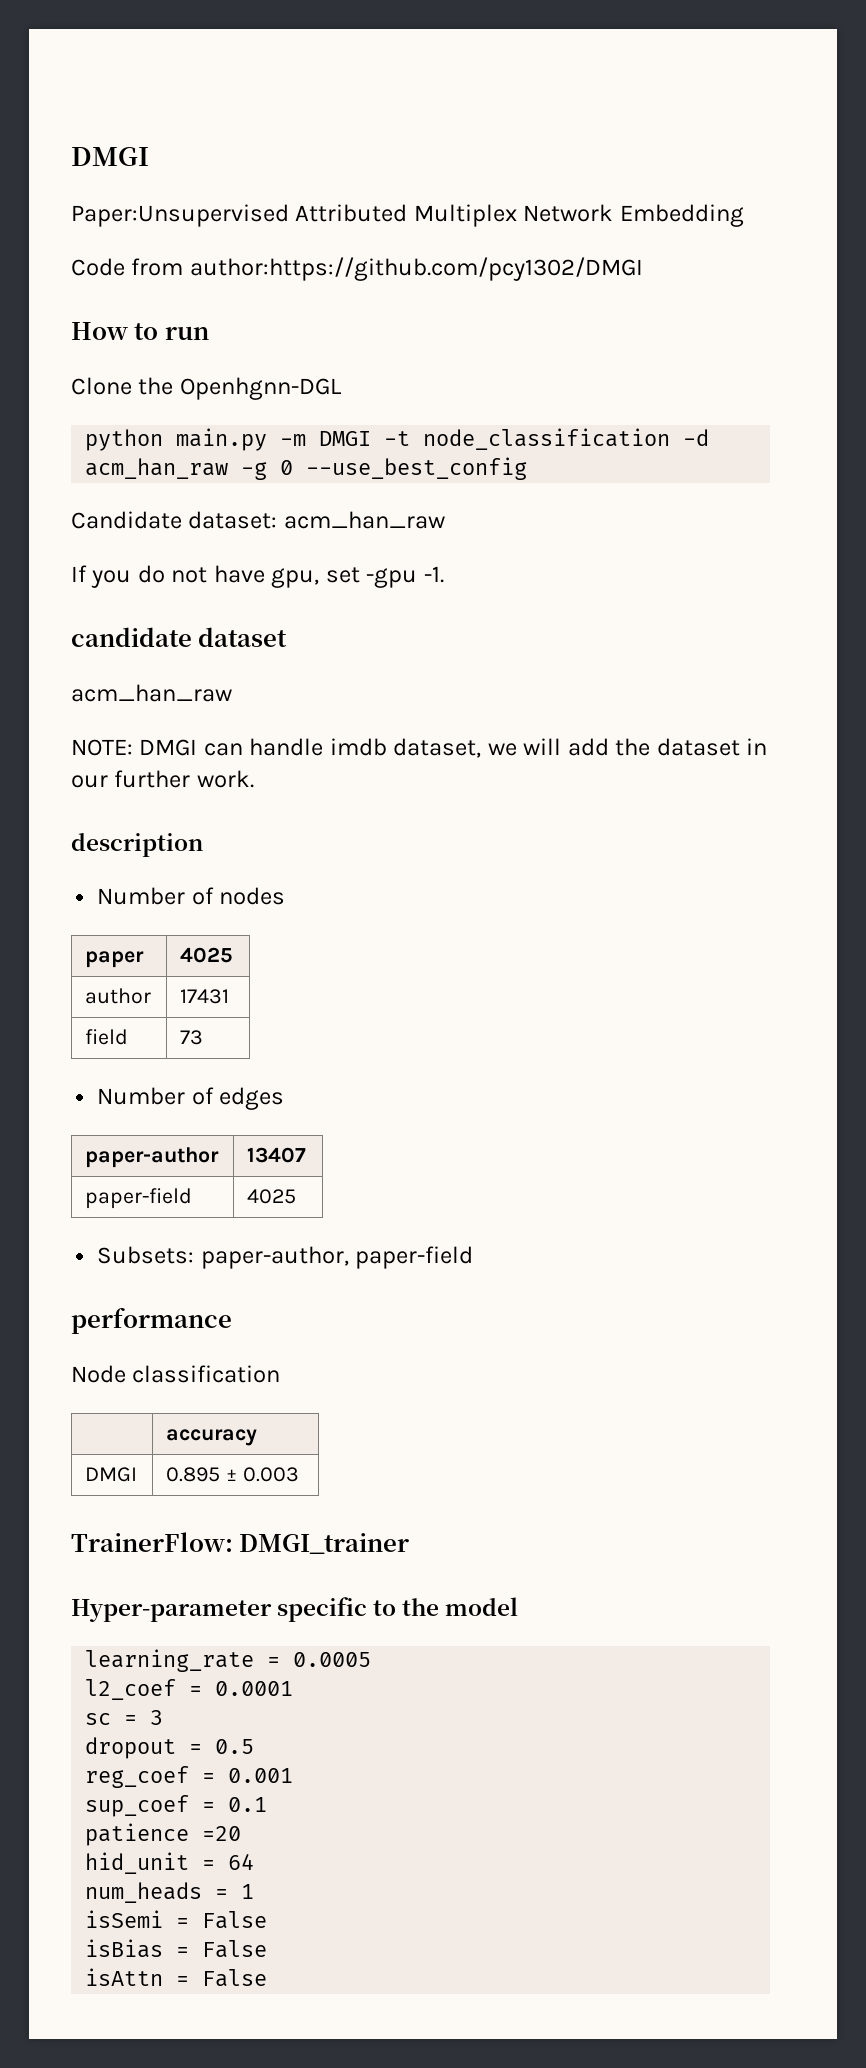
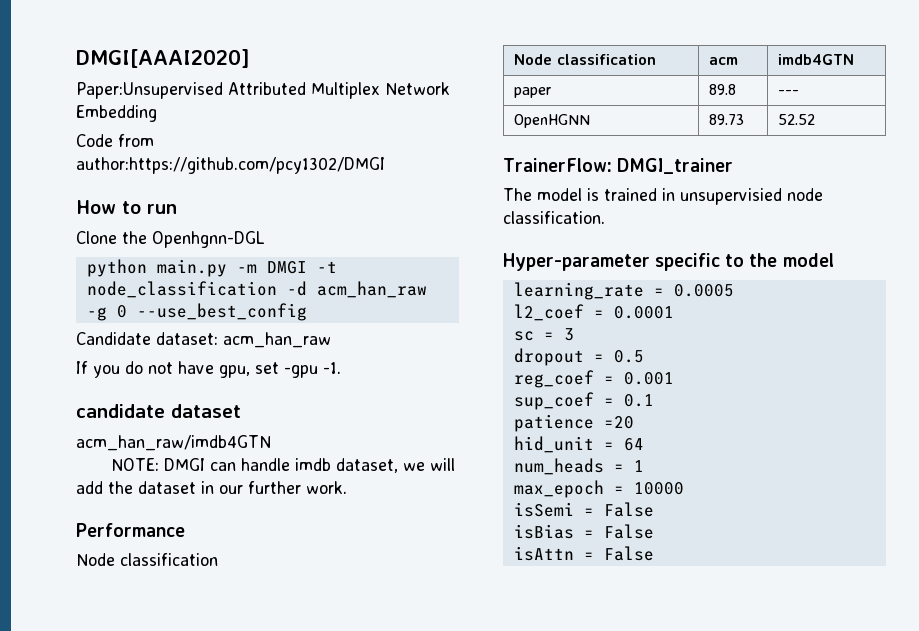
[71,147,149,166] DMGI -> [76,49,250,68] DMGI[AAAI2020]
[71,684,232,702] acm_han_raw -> [76,435,271,451] acm_han_raw/imdb4GTN
[71,833,203,857] [97,887,286,905] [85,951,145,968] [180,947,234,963] [85,988,152,1004] [180,989,230,1004] [85,1029,129,1045] [180,1030,204,1045] [97,1087,285,1110] [85,1147,220,1168] [247,1147,307,1163] [85,1188,193,1209] [247,1189,297,1204] [97,1246,474,1269] [71,1307,232,1334] [71,1365,281,1383] [166,1429,258,1446] [85,1467,138,1482] [166,1467,300,1482] [71,1532,410,1554] description // Number of nodes // paper | 4025 // author | 17431 // field | 73 // Number of edges // paper-author | 13407 // paper-field | 4025 // Subsets: paper-author, paper-field // performance // Node classification // | accuracy // DMGI | 0.895 ± 0.003 // TrainerFlow: DMGI_trainer -> [76,523,185,537] [76,553,218,566] [514,54,657,65] [709,57,739,65] [778,54,855,65] [514,87,553,98] [709,84,737,95] [778,90,800,95] [514,114,591,128] [709,114,745,125] [778,114,816,125] [503,158,734,174] [503,188,823,205] [503,211,605,224] Performance // Node classification // Node classification | acm | imdb4GTN // paper | 89.8 | --- // OpenHGNN | 89.73 | 52.52 // TrainerFlow: DMGI_trainer // The model is trained in unsupervisied node classification.
(255, 1891) none -> [513,480,684,498] // max_epoch = 10000

